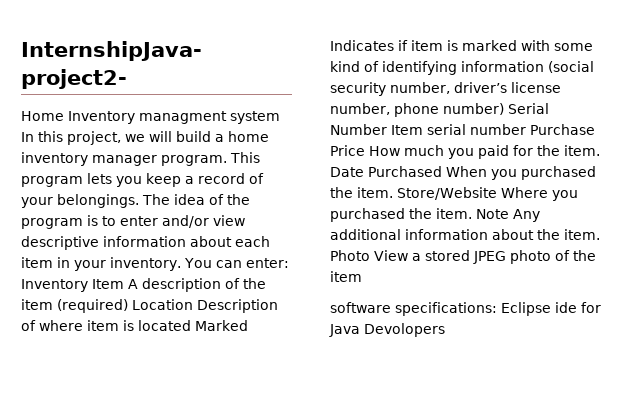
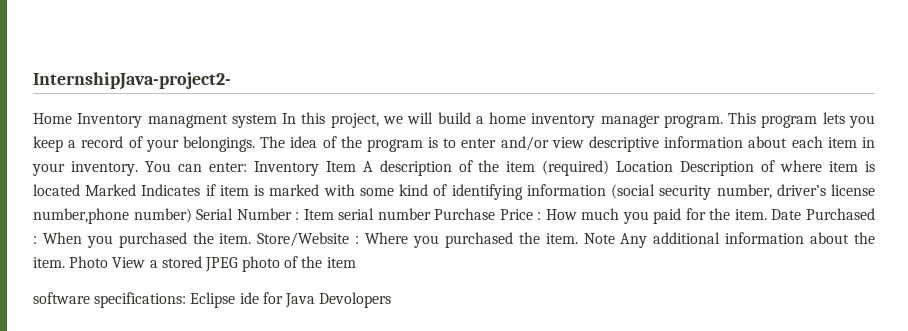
[330,103,439,117] number, phone -> [33,208,129,224] number,phone
(387, 129) none -> [295,212,300,220] :
(365, 150) none -> [537,212,542,220] :
(442, 171) none -> [33,236,37,244] :
(497, 193) none -> [355,236,360,244] :

